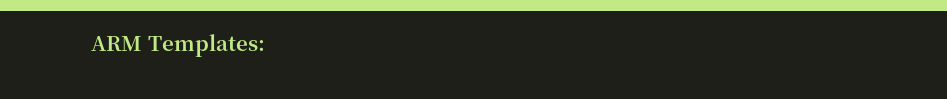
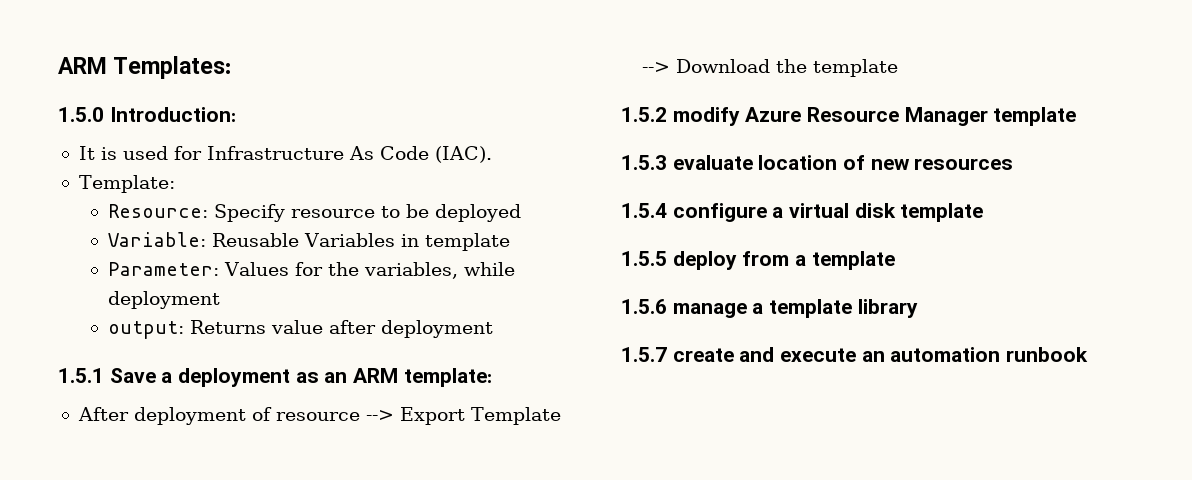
(265, 45) none -> [58,107,236,122] [78,146,492,163] [78,175,175,193] [108,204,522,222] [108,232,511,251] [108,262,516,279] [108,291,221,309] [108,320,494,339] [58,368,492,387] [77,407,561,425] [641,59,898,77] [621,107,1077,126] [621,155,1014,170] [621,203,984,222] [621,251,895,270] [621,299,918,318] [621,347,1089,362] // 1.5.0 Introduction: // It is used for Infrastructure As Code (IAC). // Template: // Resource: Specify resource to be deployed // Variable: Reusable Variables in template // Parameter: Values for the variables, while deployment // output: Returns value after deployment // 1.5.1 Save a deployment as an ARM template: // After deployment of resource --> Export Template --> Download the template // 1.5.2 modify Azure Resource Manager template // 1.5.3 evaluate location of new resources // 1.5.4 configure a virtual disk template // 1.5.5 deploy from a template // 1.5.6 manage a template library // 1.5.7 create and execute an automation runbook

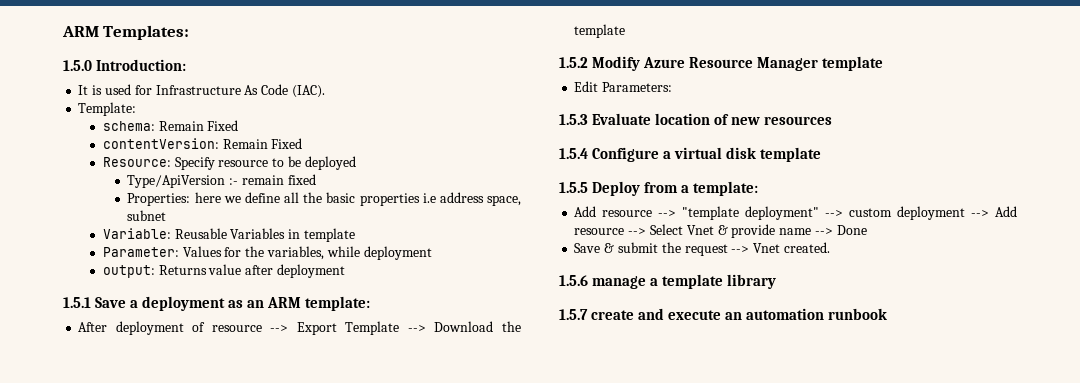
(175, 184) none -> [102,120,239,131] [102,138,303,149] // schema: Remain Fixed // contentVersion: Remain Fixed
(522, 213) none -> [127,174,316,188] [127,192,521,206] [127,210,167,221] // Type/ApiVersion :- remain fixed // Properties: here we define all the basic properties i.e address space, subnet
[672,107,740,126] modify -> [592,56,641,71] Modify
(1077, 116) none -> [574,81,673,92] // Edit Parameters:
[672,155,753,170] evaluate -> [592,113,652,125] Evaluate
[672,203,767,222] configure -> [592,147,660,162] Configure
[672,251,737,270] deploy -> [592,181,641,196] Deploy
[811,251,895,270] template -> [693,181,759,196] [574,206,1018,220] [574,224,867,238] [574,242,830,256] template: // Add resource --> "template deployment" --> custom deployment --> Add resource --> Select Vnet & provide name --> Done // Save & submit the request --> Vnet created.

